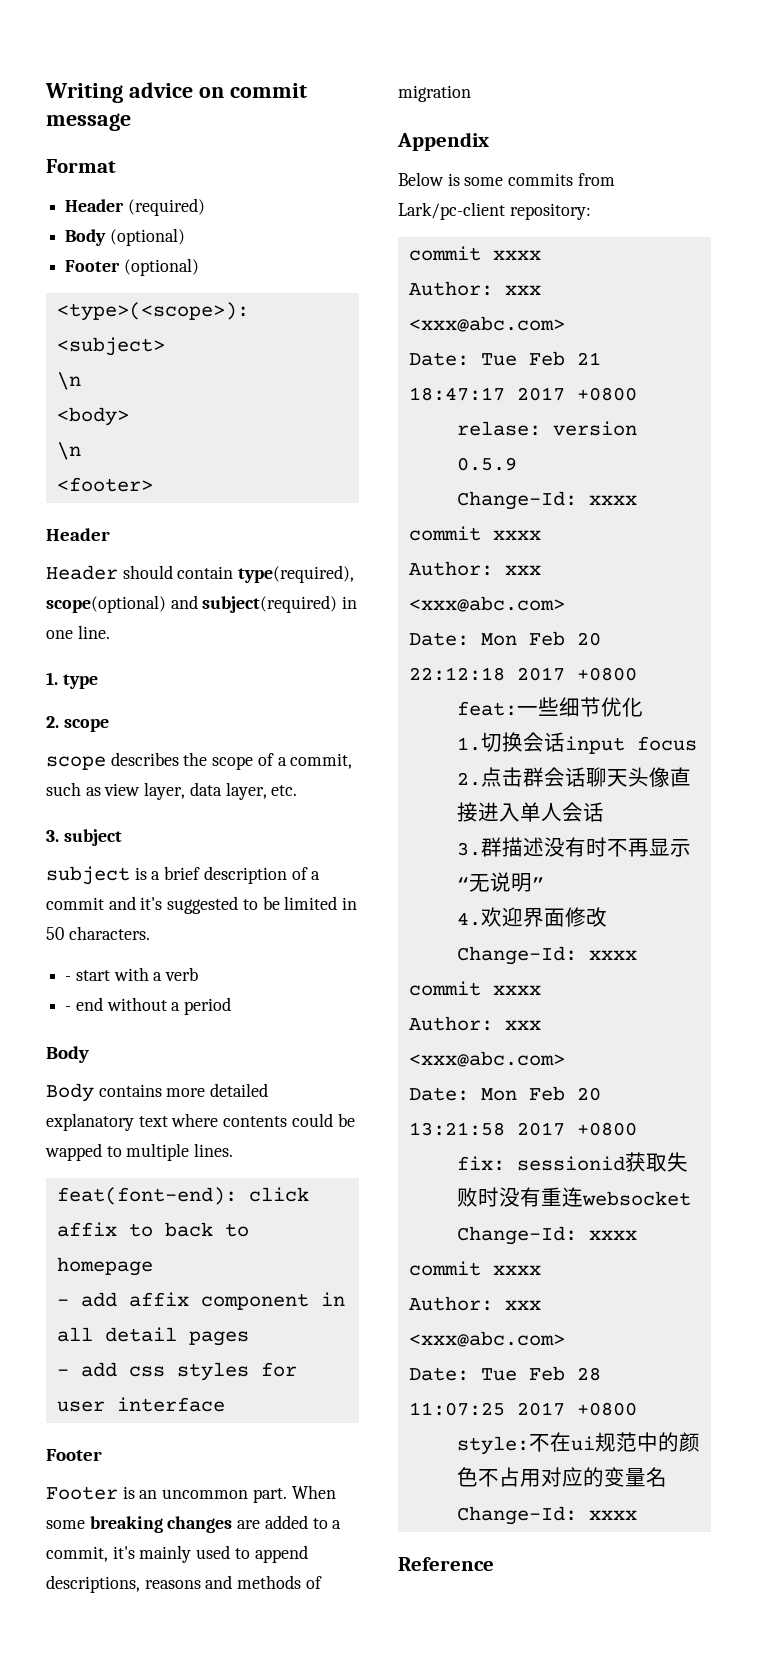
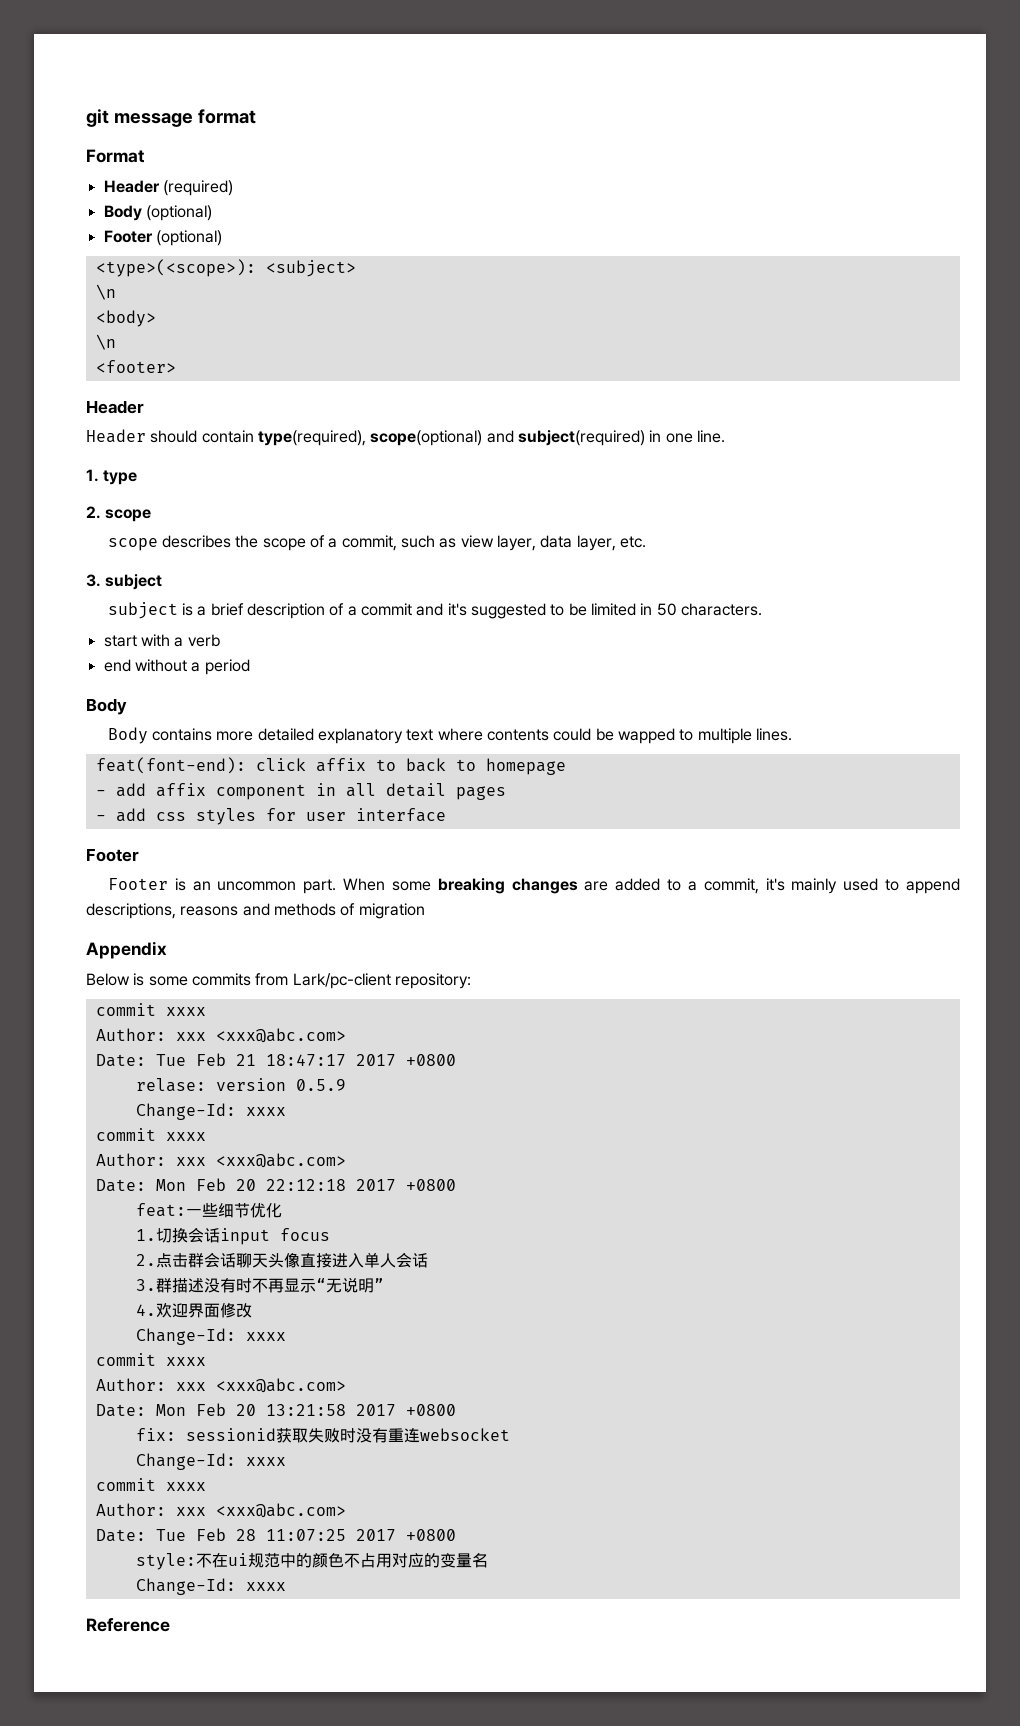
[45,82,307,103] Writing advice on commit -> [86,109,109,127] git
(131, 122) none -> [197,109,256,124] format
[65,976,72,981] - -> (762, 609) none
[65,1006,72,1011] - -> (220, 640) none

